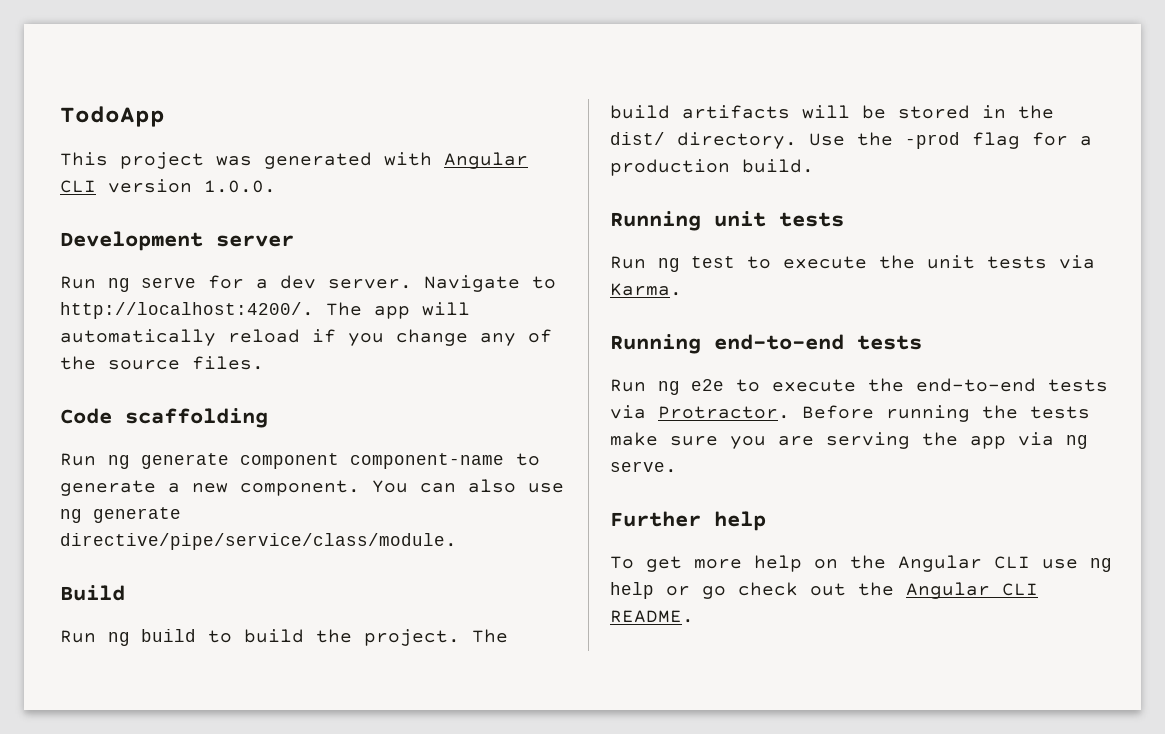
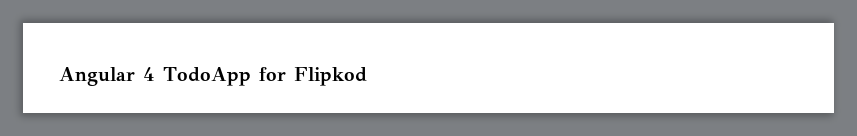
(60, 116) none -> [59,67,155,86] Angular 4
[60,152,528,169] [60,179,276,193] [60,231,294,251] [60,275,556,292] [60,302,470,319] [60,329,552,346] [60,356,264,370] [60,408,268,428] [60,453,540,469] [60,479,564,496] [60,507,181,523] [60,533,457,550] [60,585,125,601] [60,629,508,646] [610,105,1054,119] [610,132,1092,149] [610,159,814,176] [610,211,844,231] [610,255,1095,272] [610,283,682,296] [610,334,922,354] [610,378,1108,395] [610,405,1090,422] [610,432,1088,449] [610,461,677,473] [610,511,766,531] [610,555,1112,572] [610,582,1038,599] [610,610,694,623] // This project was generated with Angular CLI version 1.0.0. // Development server // Run ng serve for a dev server. Navigate to http://localhost:4200/. The app will automatically reload if you change any of the source files. // Code scaffolding // Run ng generate component component-name to generate a new component. You can also use ng generate directive/pipe/service/class/module. // Build // Run ng build to build the project. The build artifacts will be stored in the dist/ directory. Use the -prod flag for a production build. // Running unit tests // Run ng test to execute the unit tests via Karma. // Running end-to-end tests // Run ng e2e to execute the end-to-end tests via Protractor. Before running the tests make sure you are serving the app via ng serve. // Further help // To get more help on the Angular CLI use ng help or go check out the Angular CLI README. -> [258,67,367,86] for Flipkod

